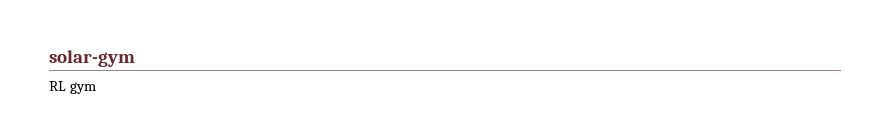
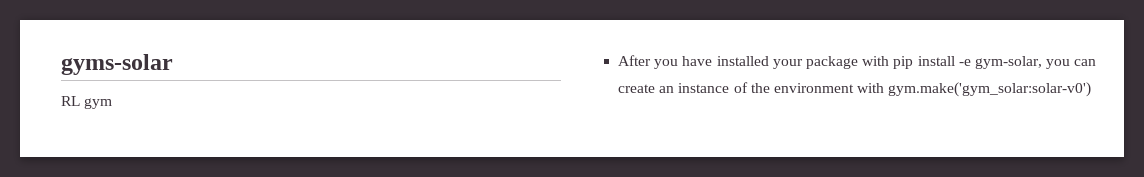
[49,50,135,67] solar-gym -> [61,54,173,75] gyms-solar
(96, 88) none -> [618,55,1097,69] [618,82,1092,97] // After you have installed your package with pip install -e gym-solar, you can create an instance of the environment with gym.make('gym_solar:solar-v0')

